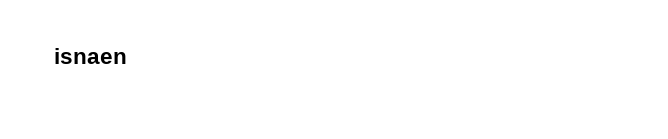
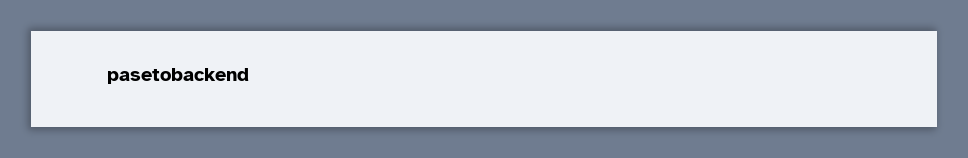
[54,48,127,64] isnaen -> [107,68,249,84] pasetobackend

